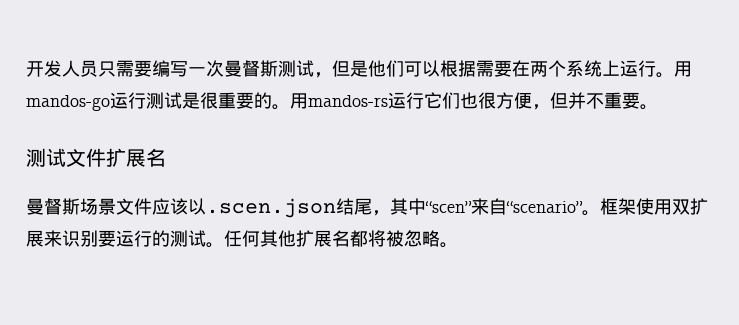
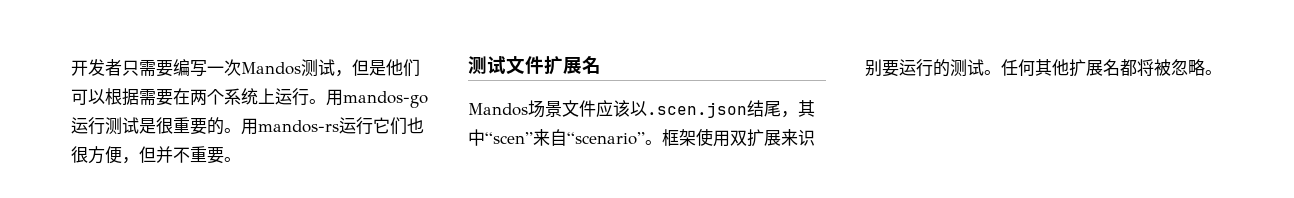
[62,60,98,77] 人员 -> [105,59,122,76] 者
[224,60,278,77] 曼督斯 -> [241,62,301,75] Mandos
[26,198,80,215] 曼督斯 -> [468,103,528,116] Mandos

